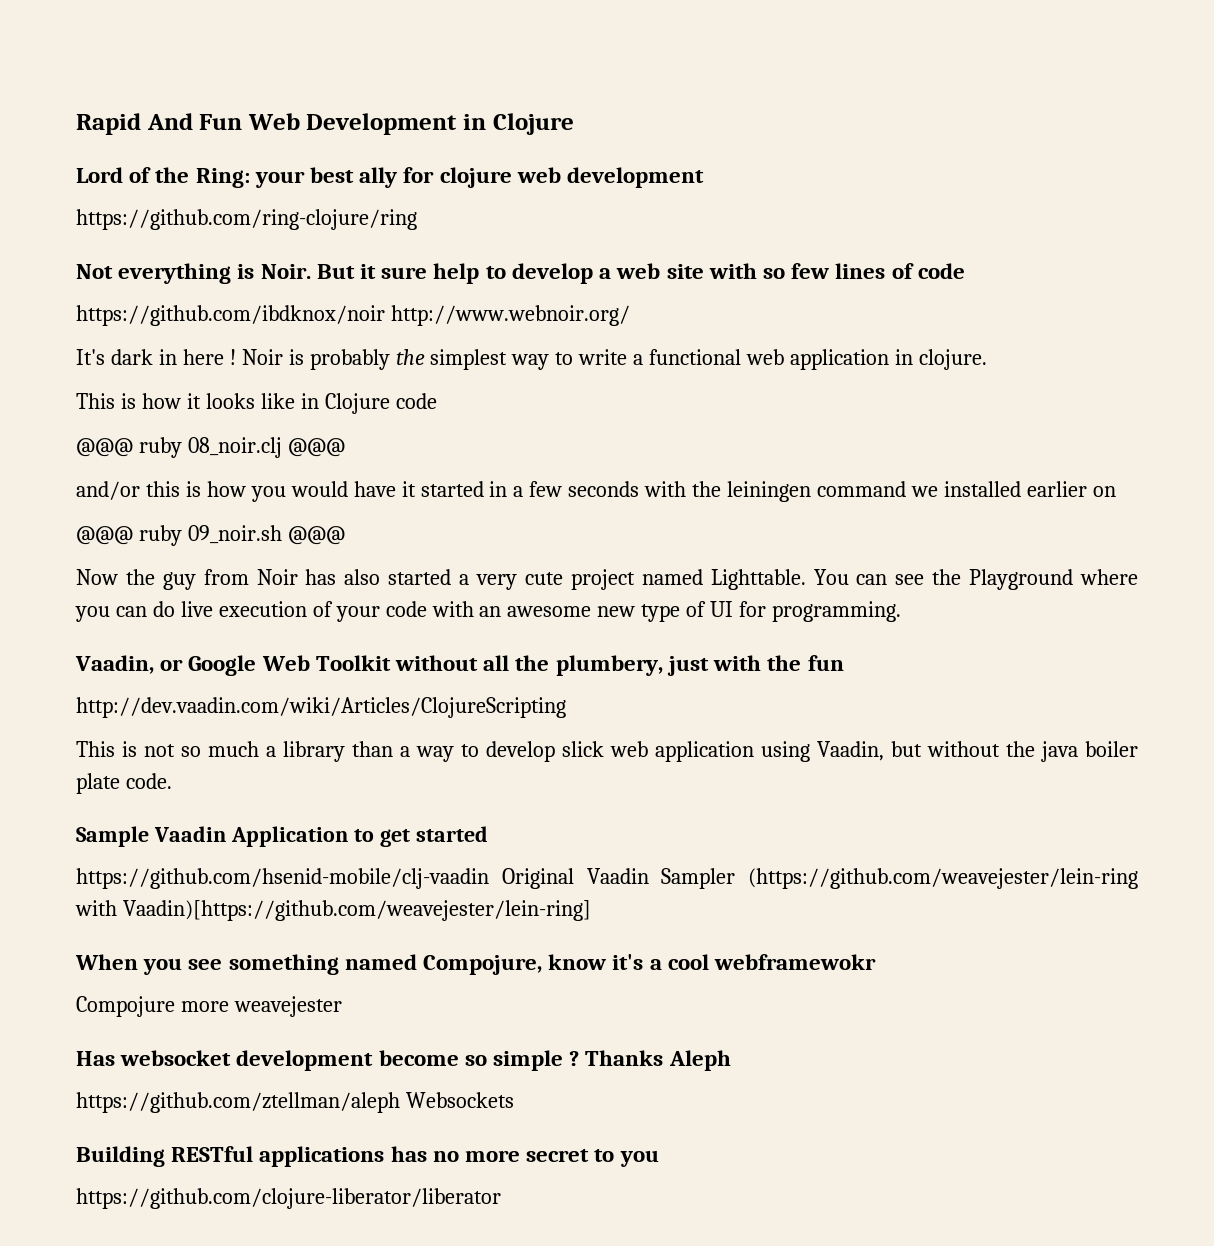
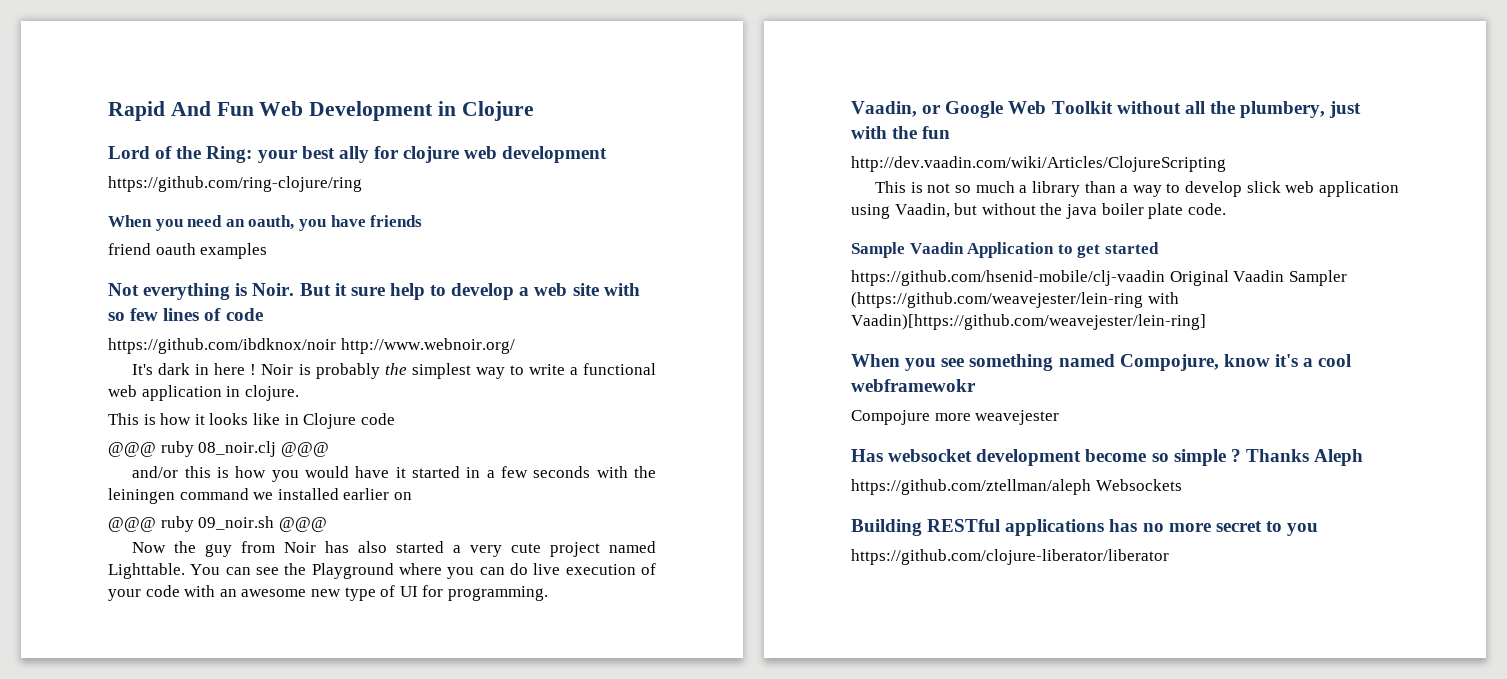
(417, 219) none -> [108,215,423,231] [108,243,268,259] // When you need an oauth, you have friends // friend oauth examples

